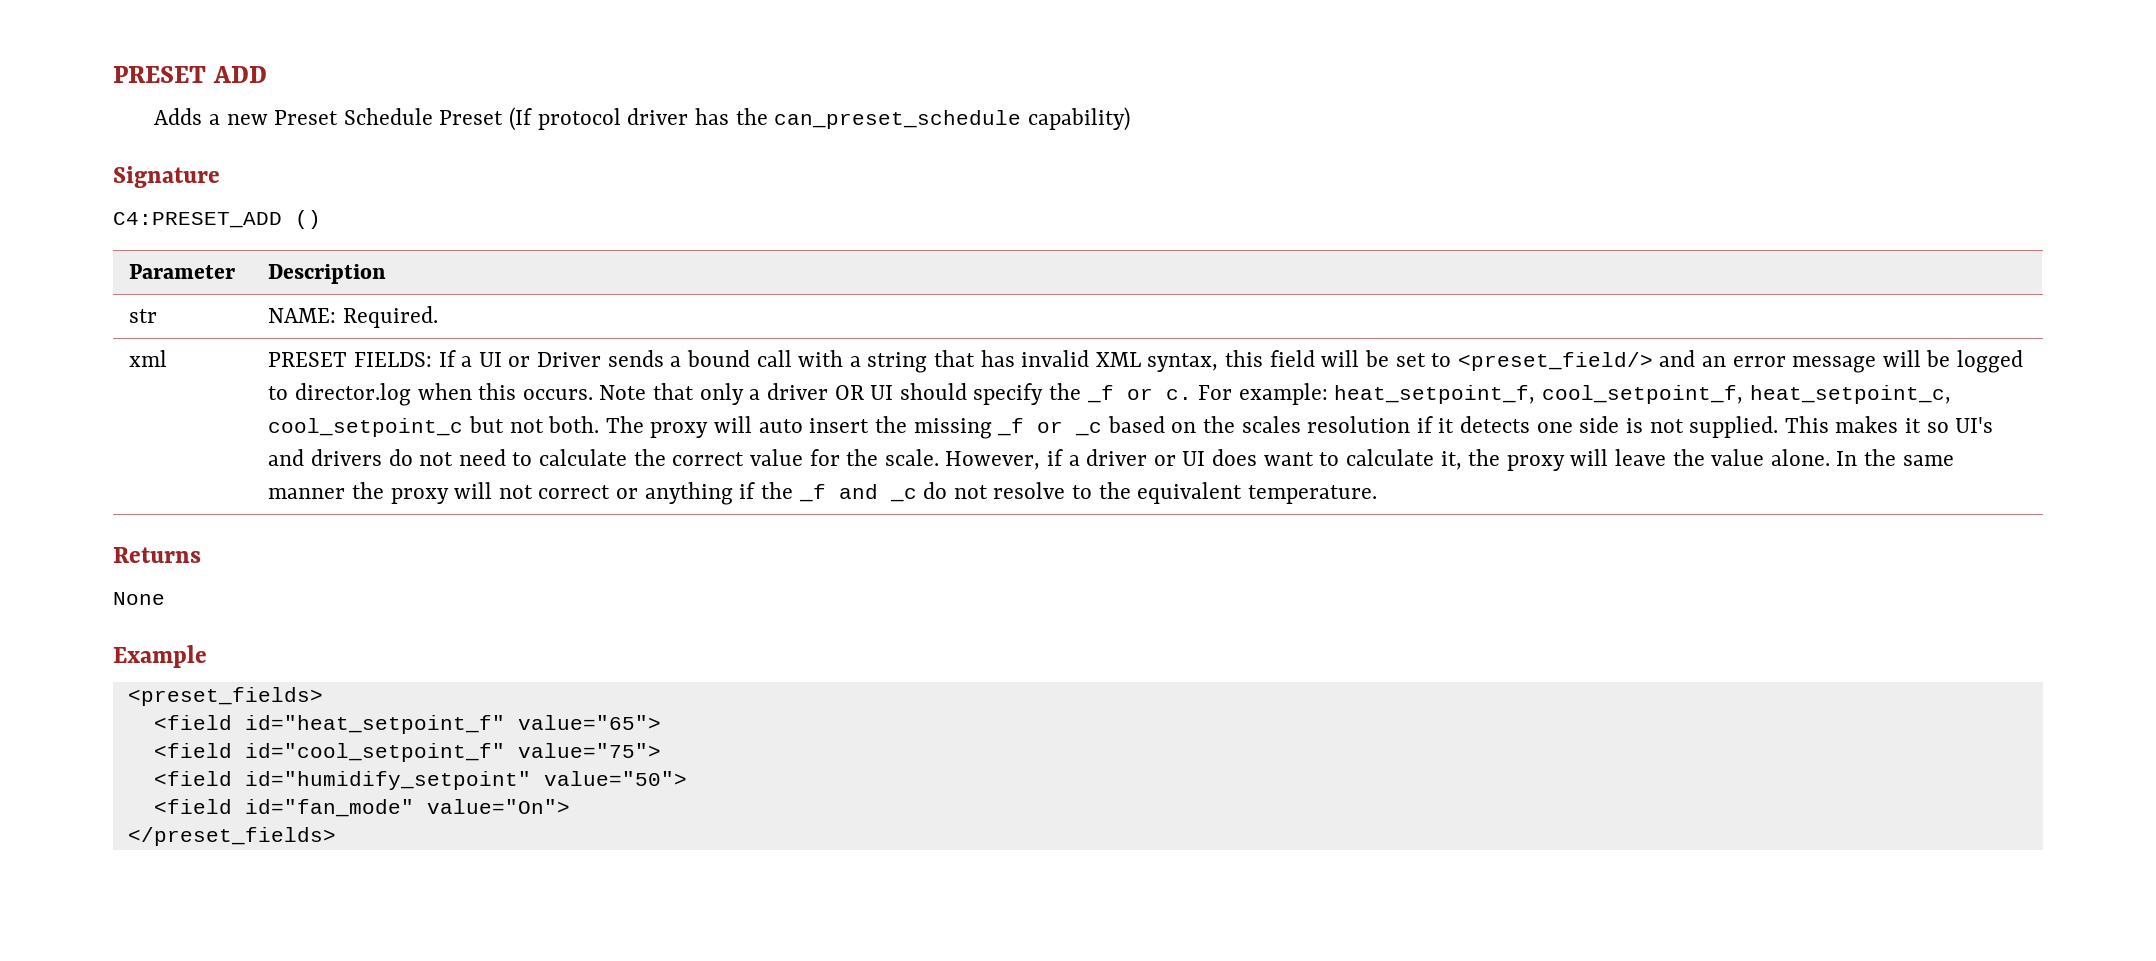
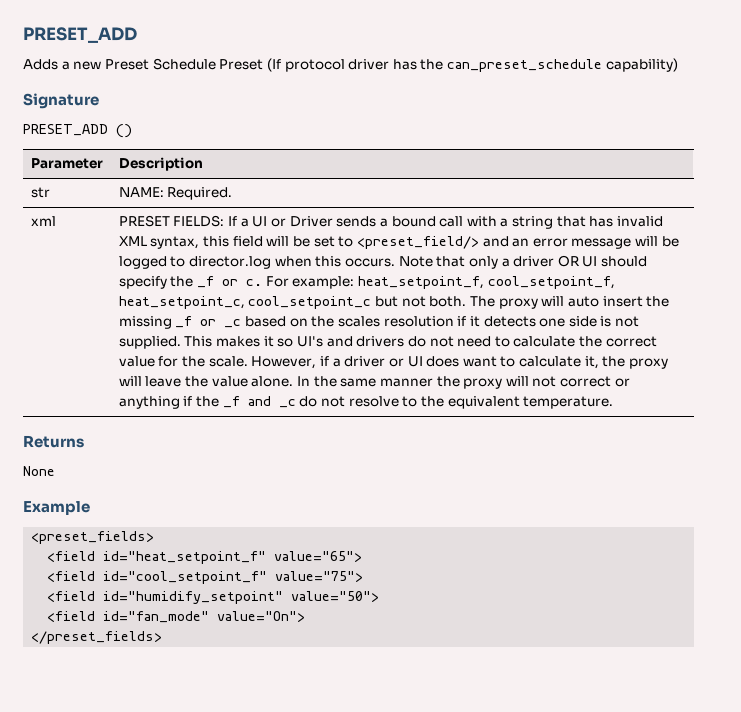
[113,66,267,83] PRESET ADD -> [23,27,137,43] PRESET_ADD
[113,212,282,228] C4:PRESET_ADD -> [23,124,108,136] PRESET_ADD

